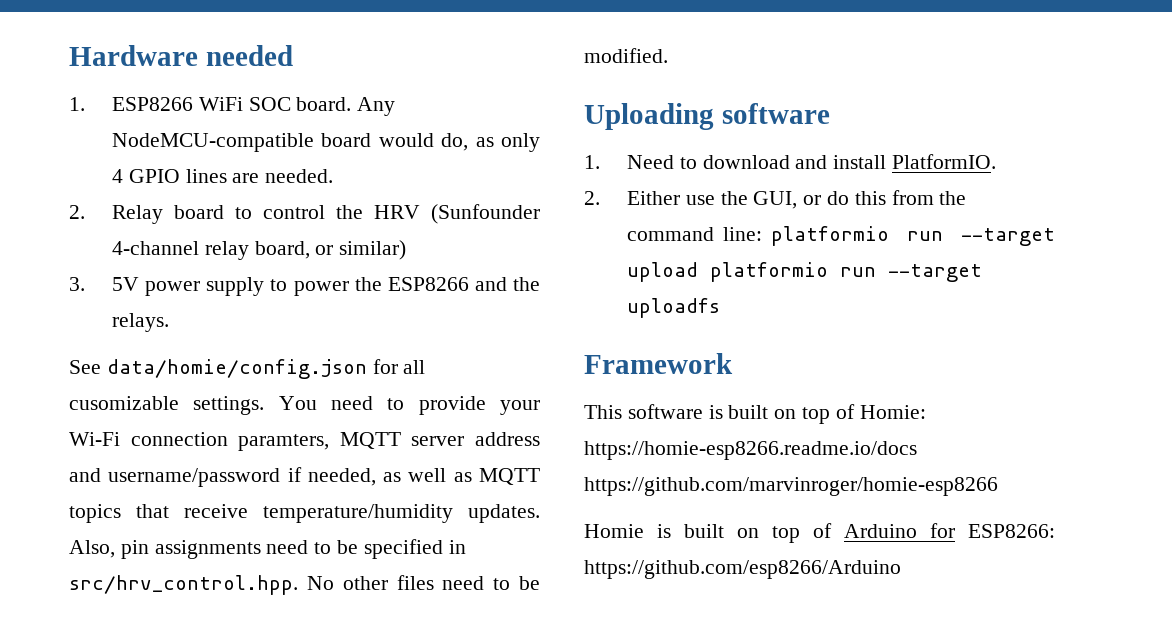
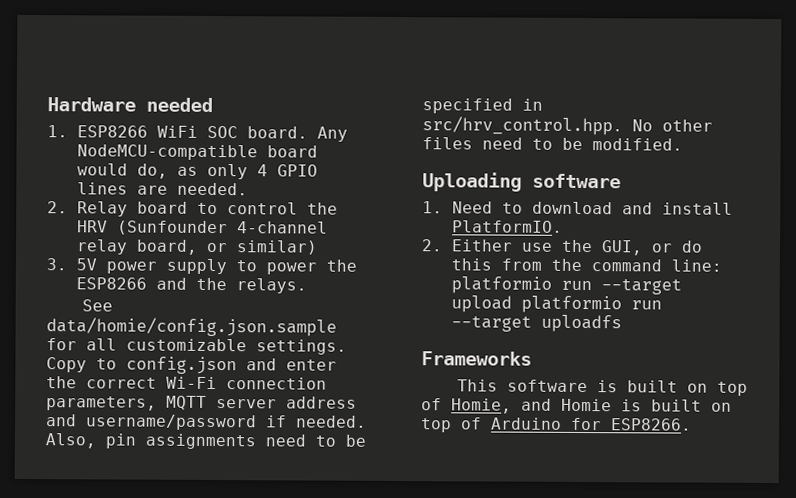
[106,359,367,379] data/homie/config.json -> [46,317,337,337] data/homie/config.json.sample
[69,396,540,415] cusomizable settings. You need to provide your -> [126,338,347,355] [46,356,337,375] [46,376,157,389] customizable settings. Copy to config.json and enter the correct
[238,434,330,451] paramters, -> [46,396,157,411] parameters,
[307,468,540,486] [69,504,540,523] needed, as well as MQTT topics that receive temperature/humidity updates. -> [296,415,367,428] needed.
[584,353,733,374] Framework -> [421,351,532,366] Frameworks
[859,405,926,419] [584,441,917,460] [584,477,998,496] Homie: https://homie-esp8266.readme.io/docs https://github.com/marvinroger/homie-esp8266 // -> [451,398,552,414] Homie, and
[968,524,1055,538] [584,560,901,579] ESP8266: https://github.com/esp8266/Arduino -> [611,418,692,431] ESP8266.

